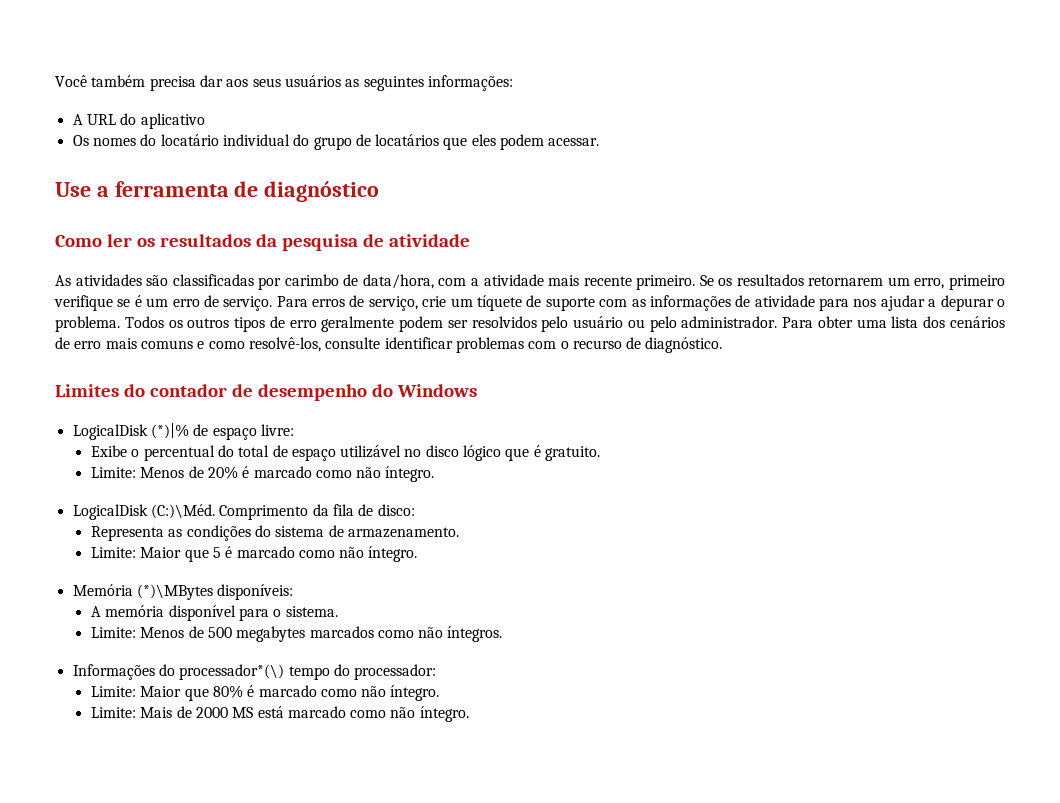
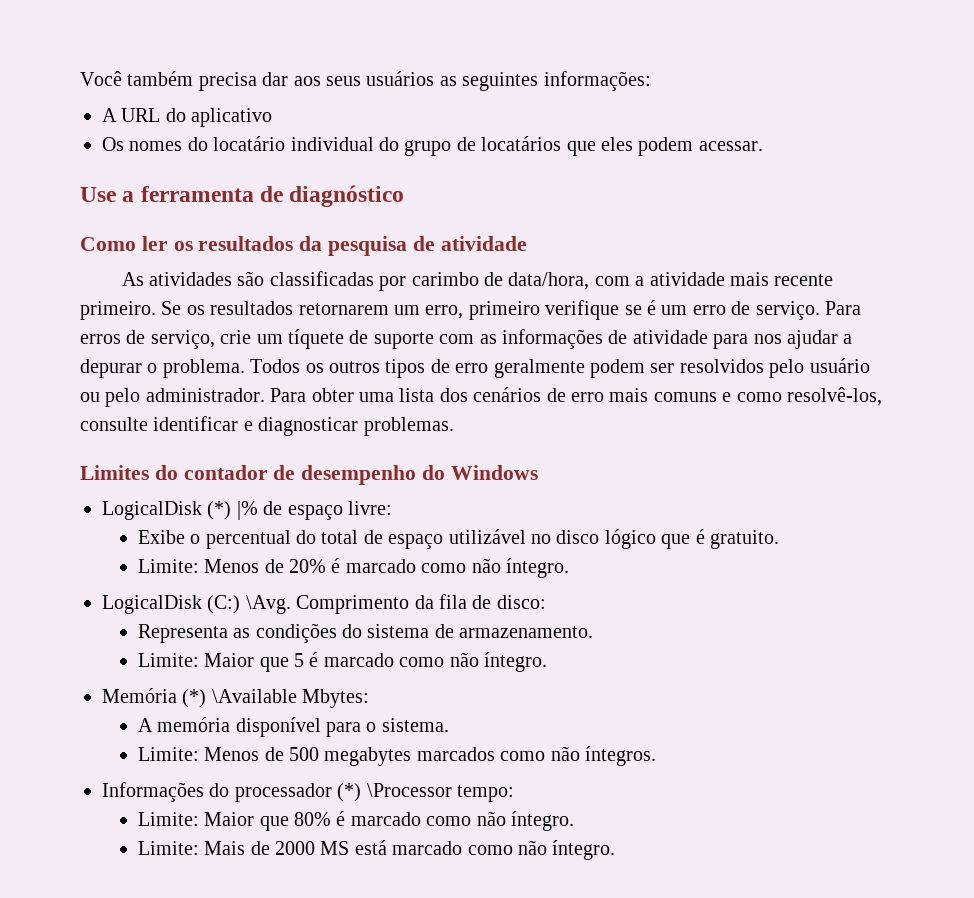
[455,337,723,353] problemas com o recurso de diagnóstico. -> [243,417,454,436] e diagnosticar problemas.
[150,423,189,439] (*)|% -> [207,501,258,520] (*) |%
[150,504,215,519] (C:)\Méd. -> [207,595,291,614] (C:) \Avg.
[136,584,294,600] (*)\MBytes disponíveis: -> [182,689,370,708] (*) \Available Mbytes:
[179,664,437,680] processador*(\) tempo do processador: -> [234,783,514,802] processador (*) \Processor tempo:

